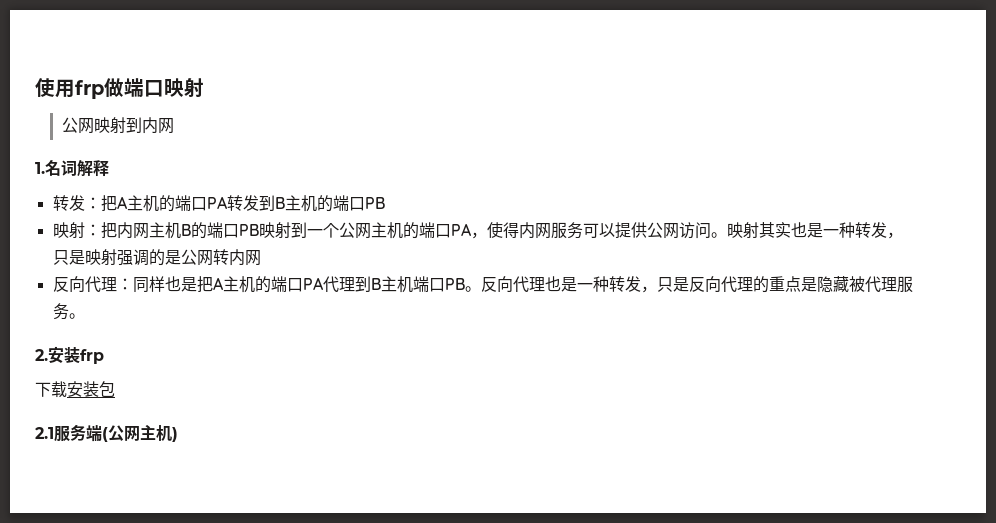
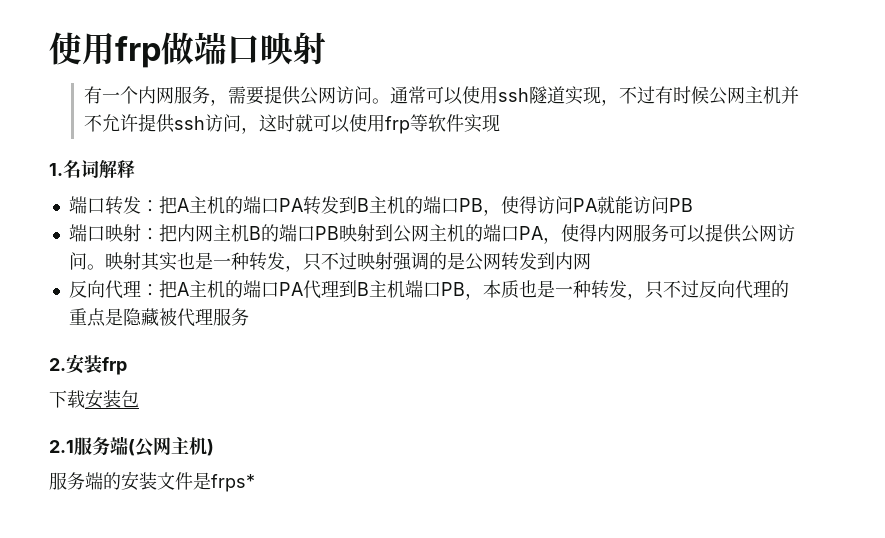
[61,117,174,134] 公网映射到内网 -> [83,86,799,106] [83,114,500,134] 有一个内网服务，需要提供公网访问。通常可以使用ssh隧道实现，不过有时候公网主机并不允许提供ssh访问，这时就可以使用frp等软件实现
(109, 168) none -> [68,196,105,214] 端口
(385, 203) // -> [482,196,693,216] [68,224,105,242] ，使得访问PA就能访问PB // 端口
[306,223,339,238] 一个 -> (393, 233) none
[68,250,85,265] 是 -> [320,252,357,270] 不过
(229, 257) none -> [518,252,555,270] 发到
[132,276,197,293] 同样也是 -> (159, 290) none
[464,276,689,293] 。反向代理也是一种转发，只是 -> [464,280,699,300] ，本质也是一种转发，只不过
[68,313,85,319] 。 -> (249, 317) none
(178, 434) none -> [49,471,255,492] // 服务端的安装文件是frps*

